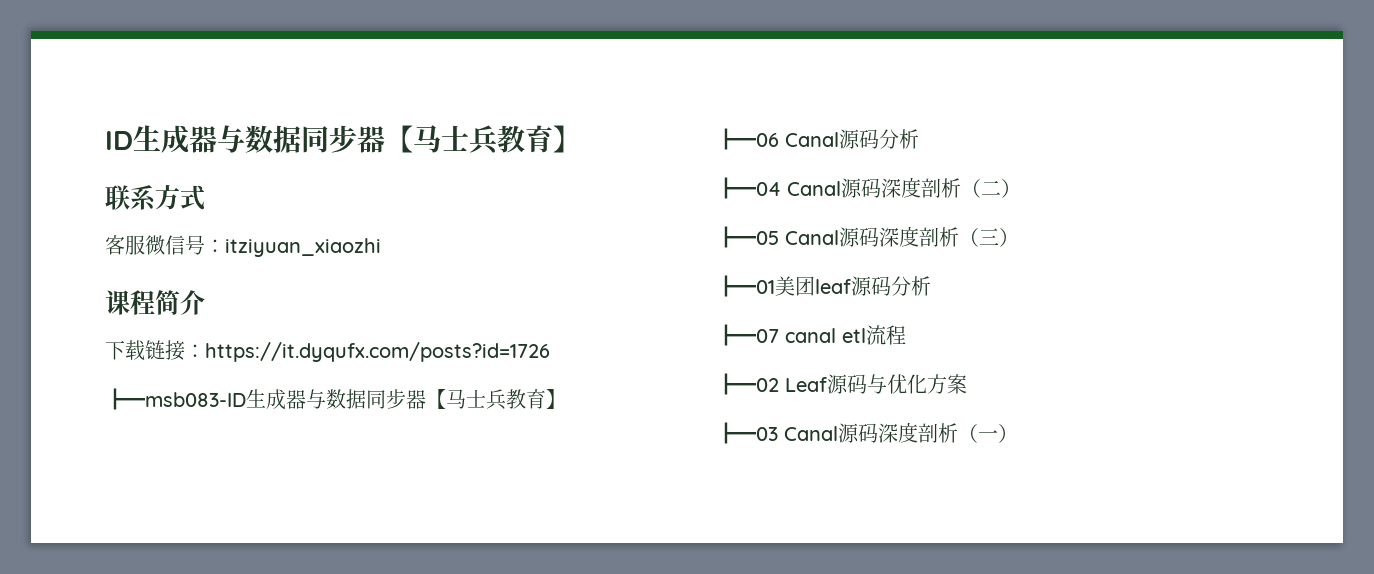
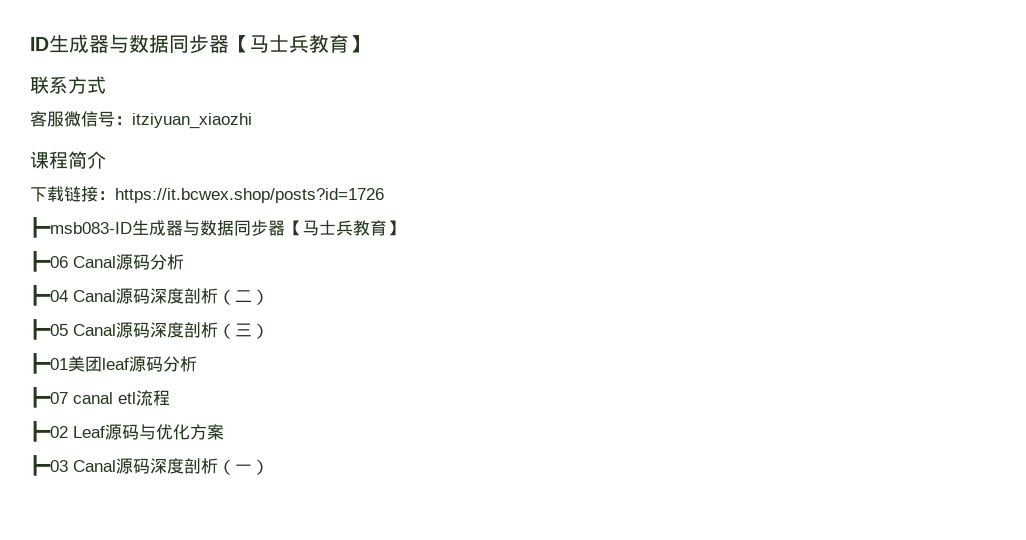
[205,342,550,362] https://it.dyqufx.com/posts?id=1726 -> [115,188,384,203] https://it.bcwex.shop/posts?id=1726

